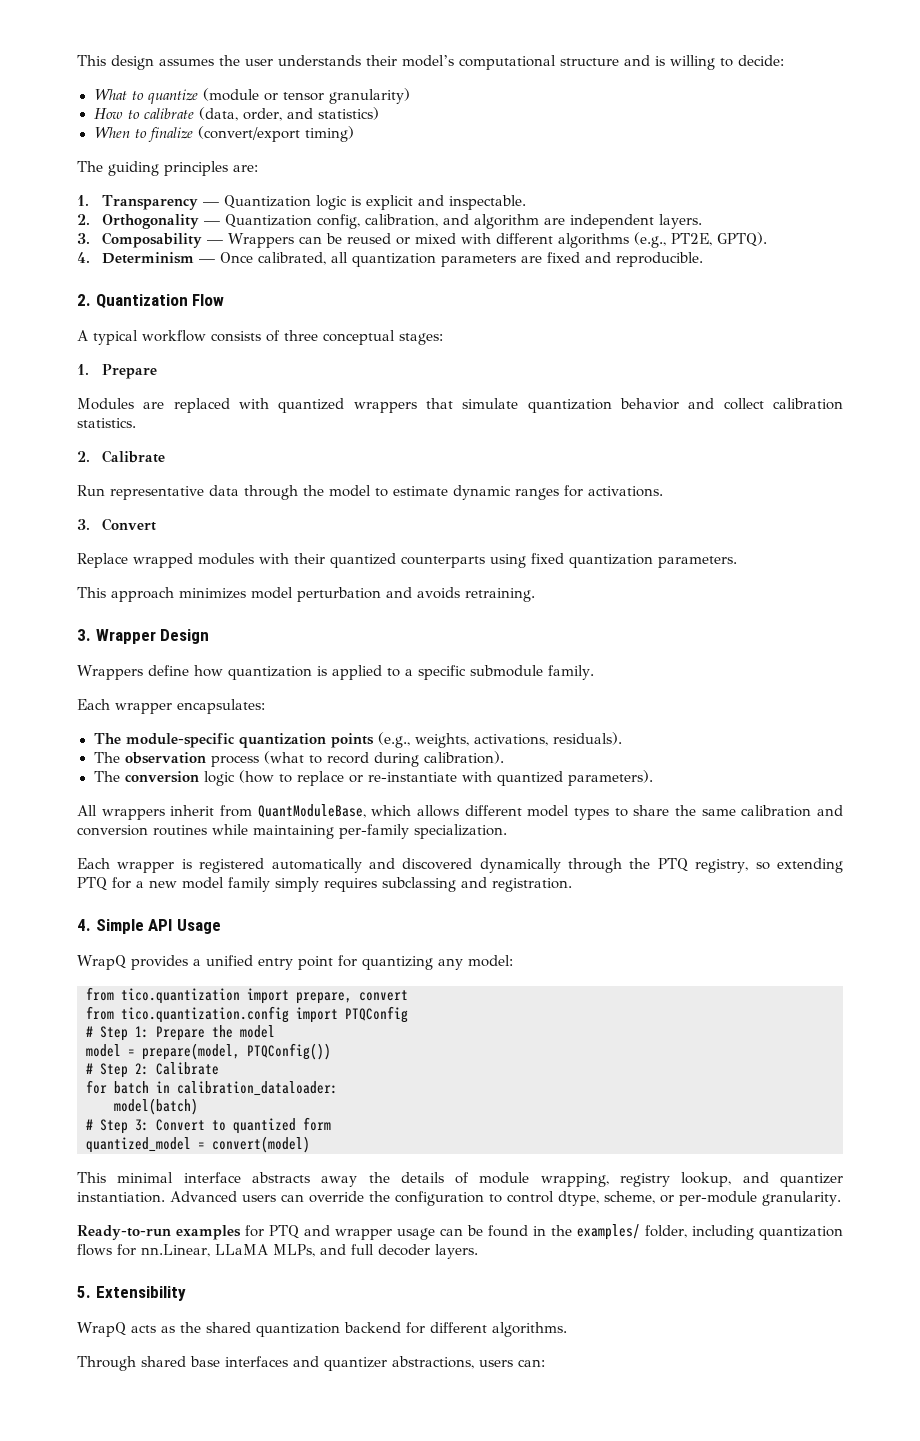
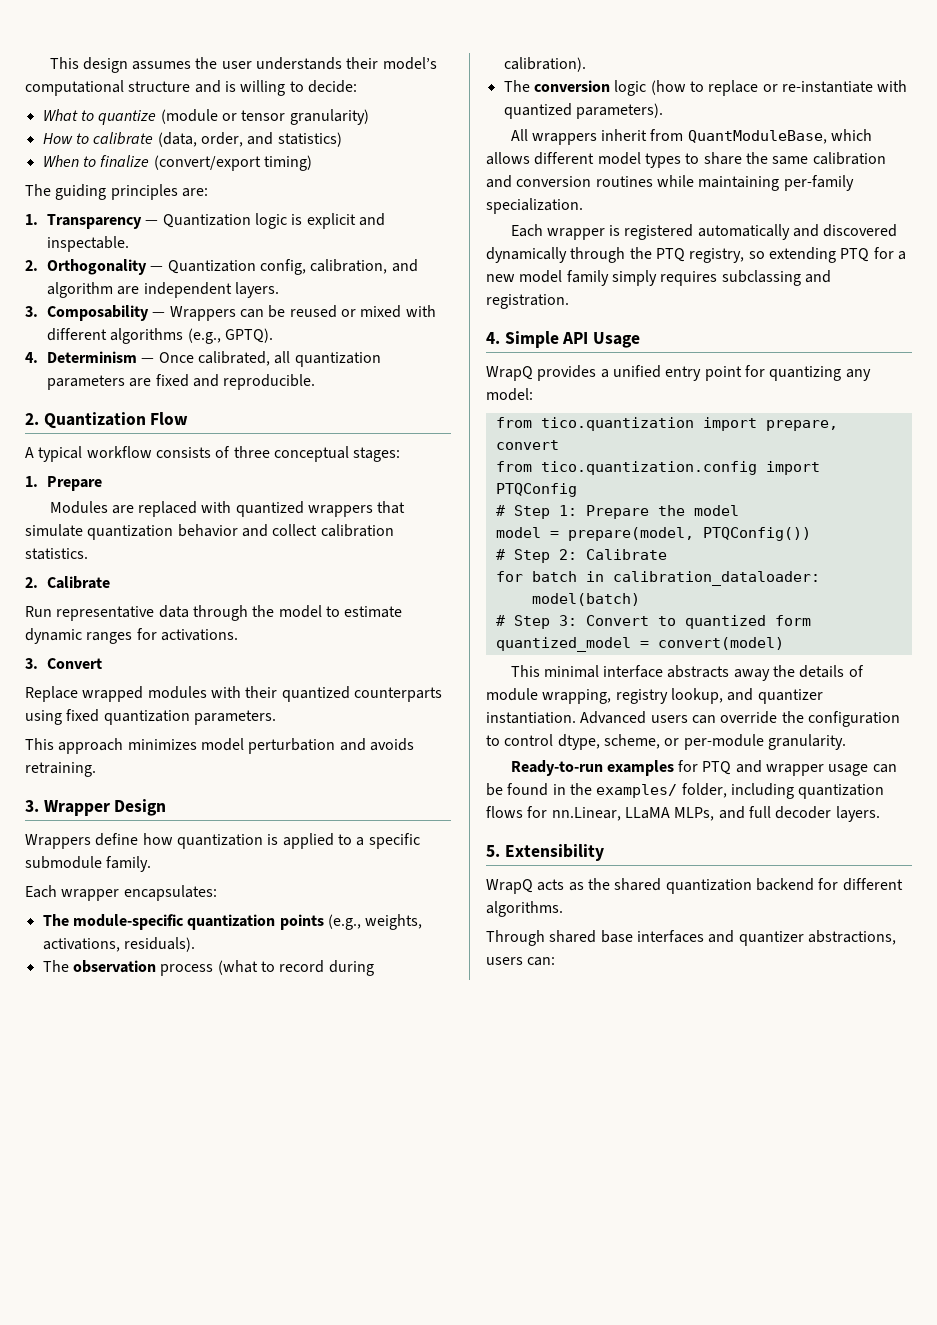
[671,233,713,246] PT2E, -> (221, 336) none

